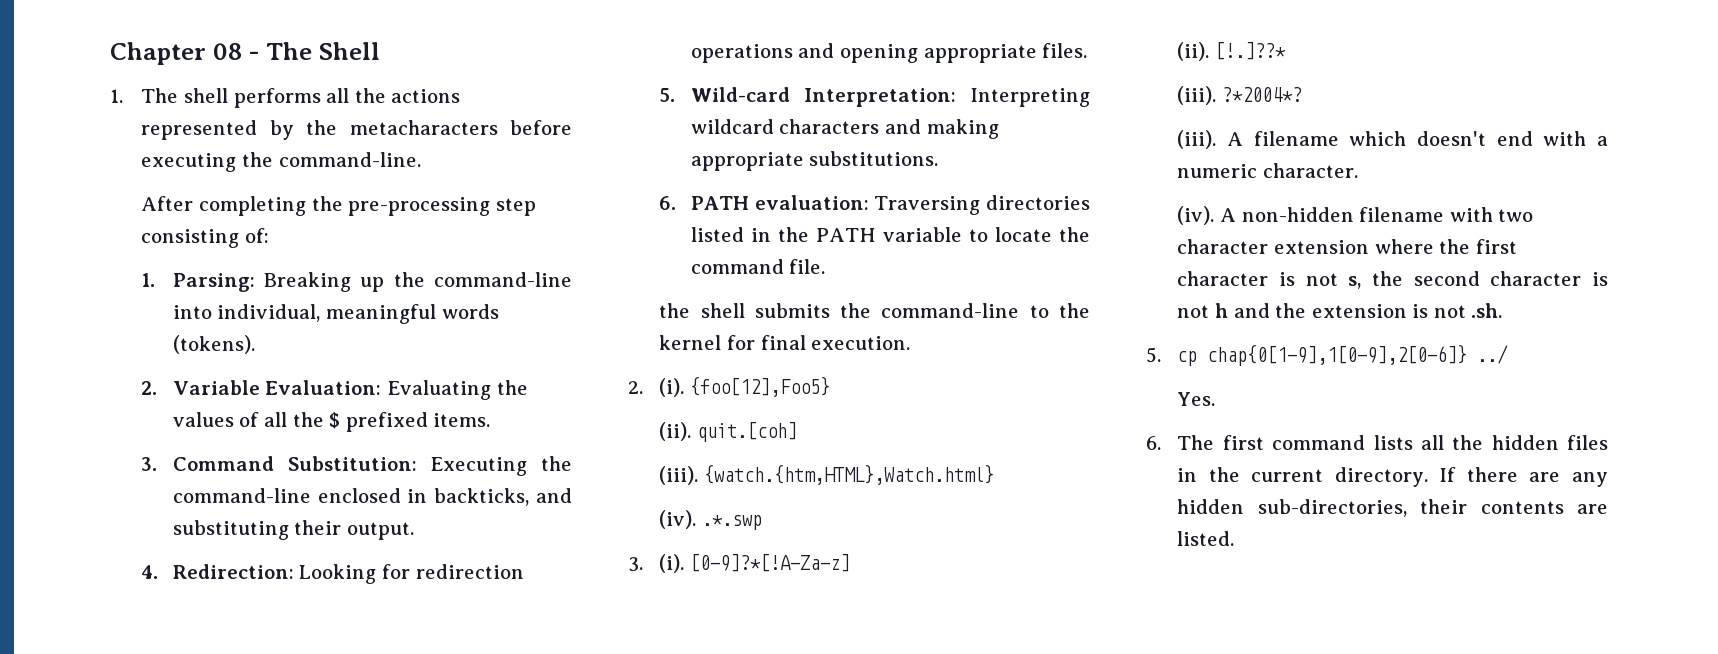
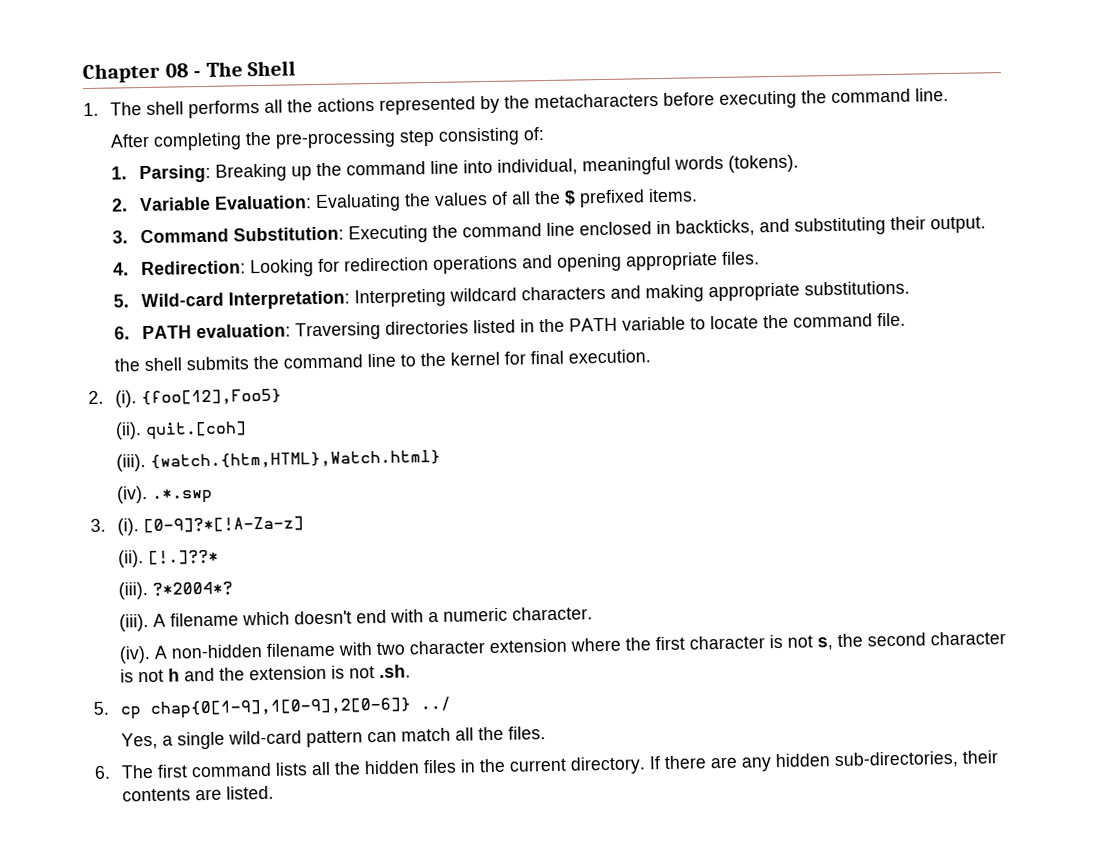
[278,152,421,167] command-line. -> [831,87,950,104] command line.
[434,272,572,287] command-line -> [345,160,459,176] command line
[172,488,311,503] command-line -> [461,222,575,238] command line
[881,303,1020,318] command-line -> [283,353,397,369] command line
[1177,392,1216,406] Yes. -> [121,726,547,750] Yes, a single wild-card pattern can match all the files.

